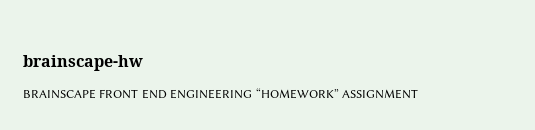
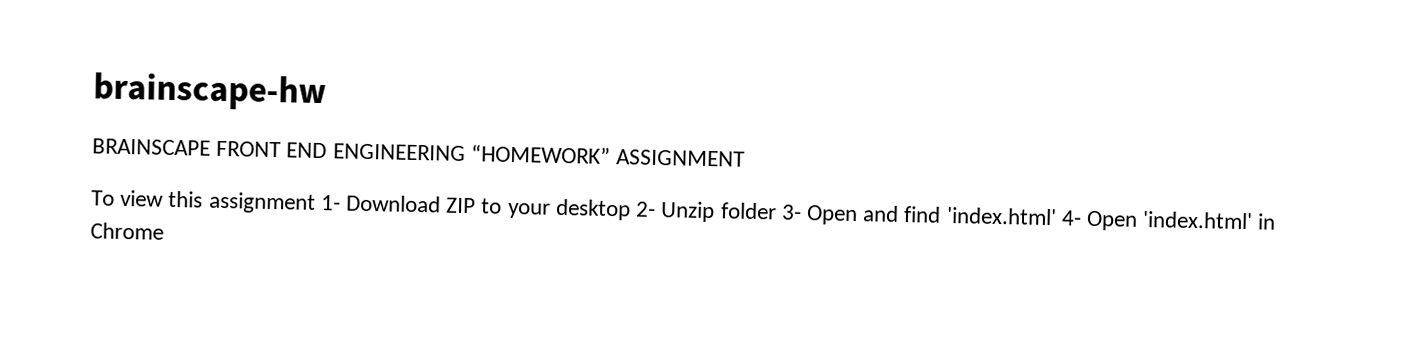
(418, 94) none -> [91,189,1277,231] [90,222,164,240] // To view this assignment 1- Download ZIP to your desktop 2- Unzip folder 3- Open and find 'index.html' 4- Open 'index.html' in Chrome

